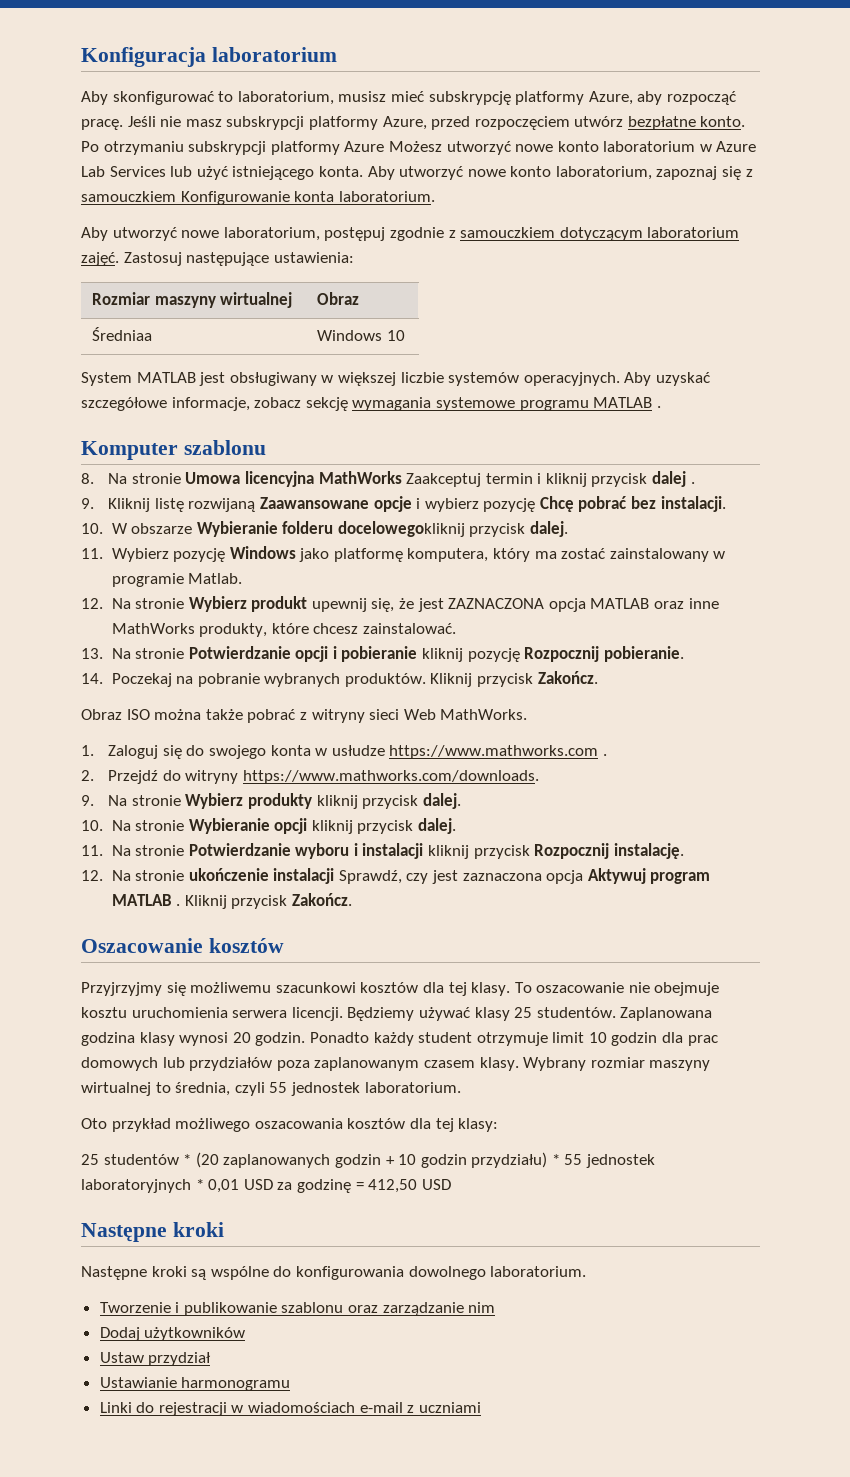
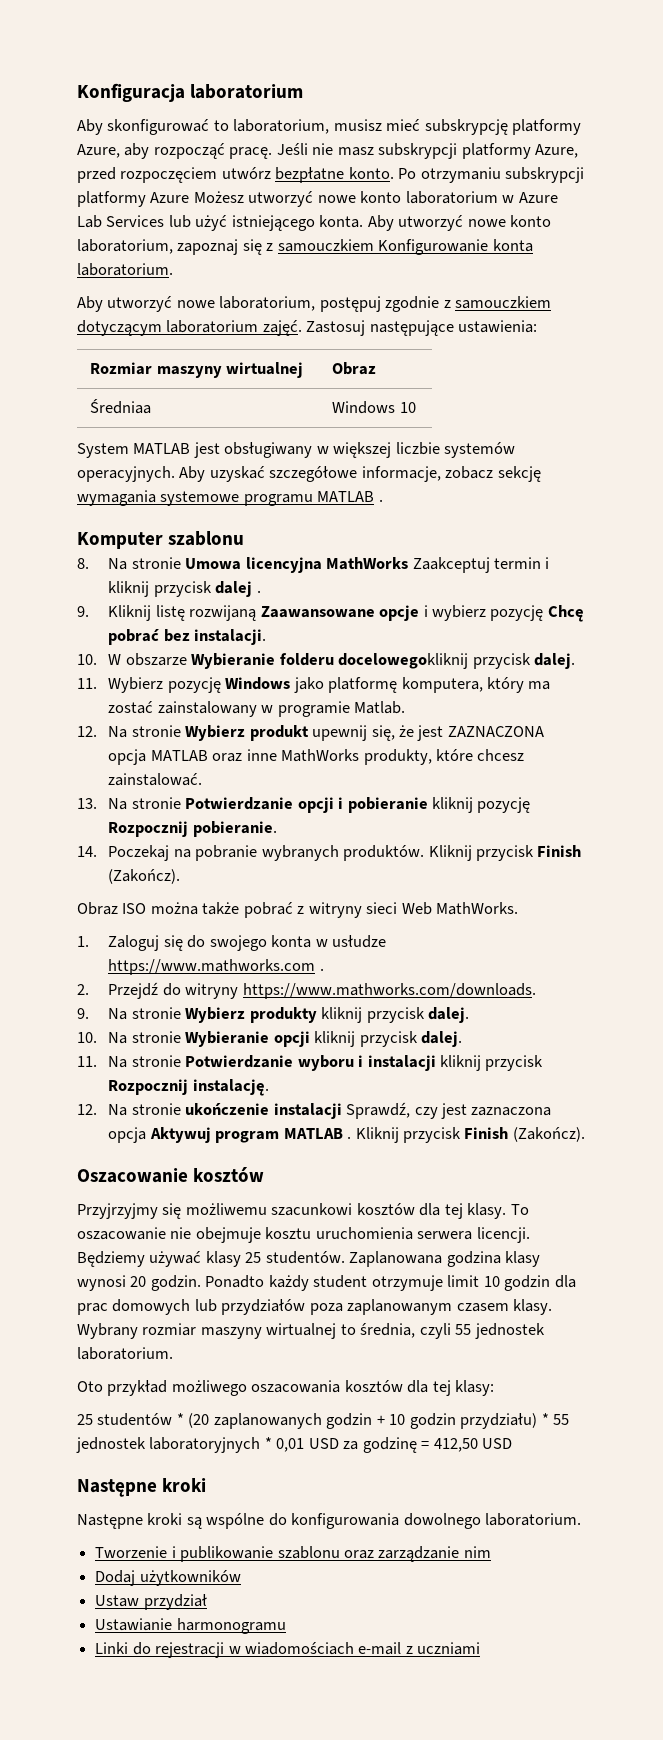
[537,671,598,684] Zakończ. -> [537,845,582,857] [108,869,181,884] Finish (Zakończ).
[291,893,352,906] Zakończ. -> [464,1127,585,1142] Finish (Zakończ).

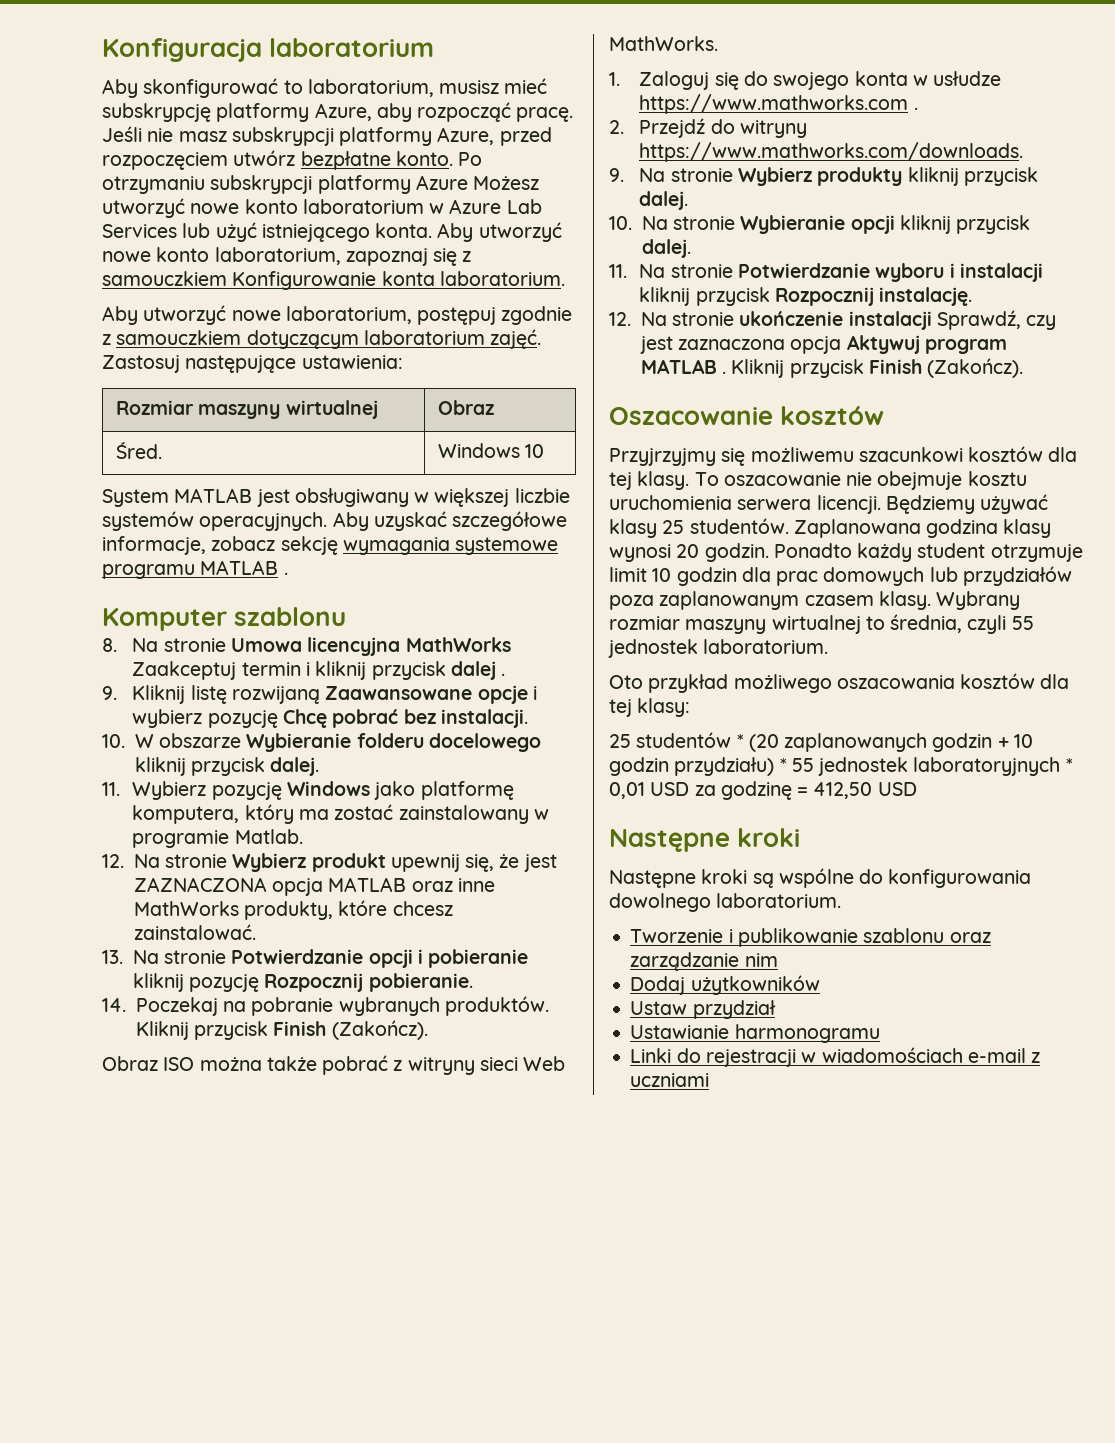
[90,399,152,414] Średniaa -> [116,442,163,459] Śred.
[338,653,469,669] docelowegokliknij -> [428,733,541,752] [134,757,186,776] docelowego kliknij

